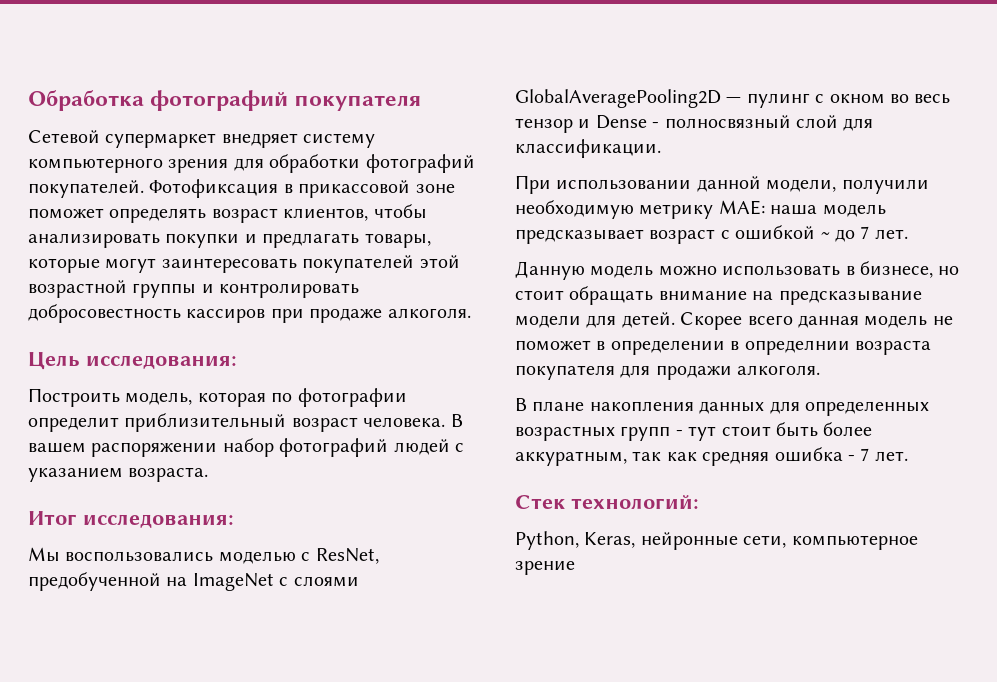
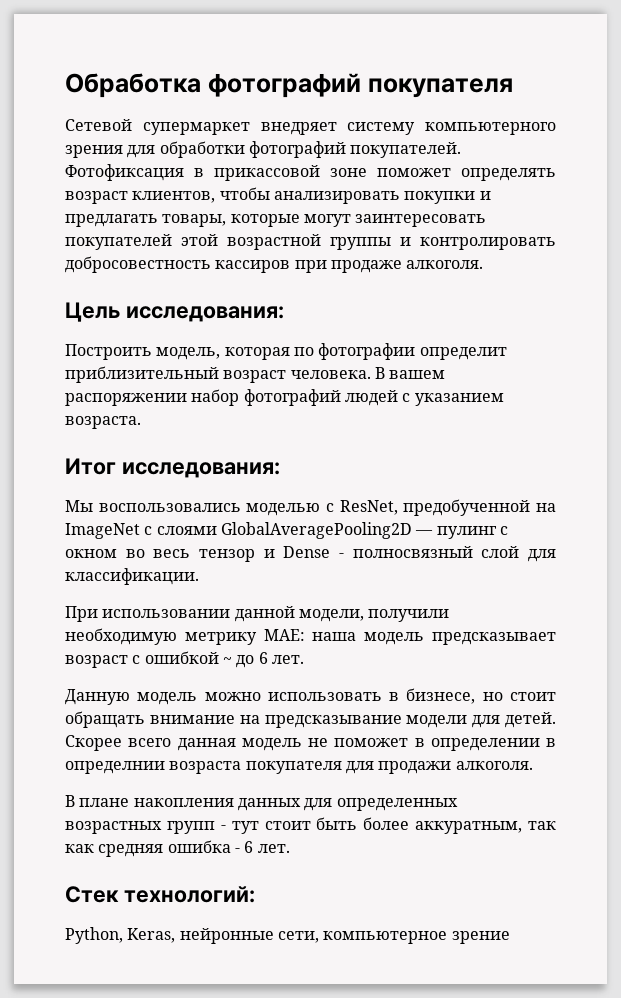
[860,226,870,239] 7 -> [258,652,268,664] 6
[860,448,870,461] 7 -> [244,841,254,853] 6

